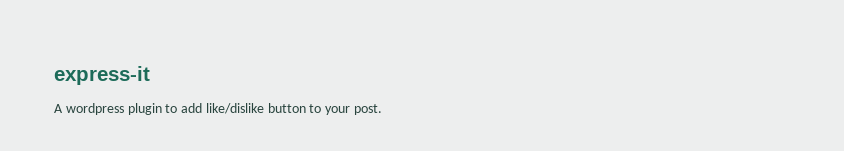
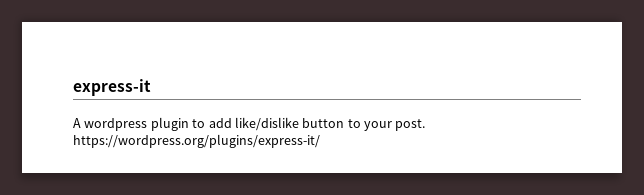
(383, 109) none -> [73,134,320,148] https://wordpress.org/plugins/express-it/

